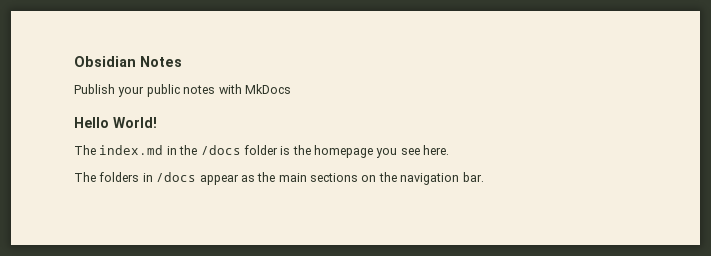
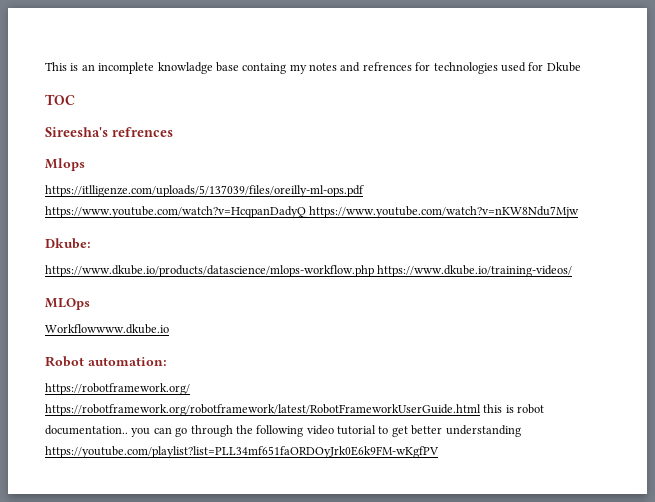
[74,56,182,67] [74,84,291,97] [74,117,157,128] [74,145,450,158] [74,172,484,185] Obsidian Notes // Publish your public notes with MkDocs // Hello World! // The index.md in the /docs folder is the homepage you see here. // The folders in /docs appear as the main sections on the navigation bar. -> [45,62,581,74] [45,94,75,105] [45,127,173,137] [45,158,85,171] [45,185,364,197] [45,206,580,218] [45,238,91,249] [45,265,573,277] [45,298,90,310] [45,324,169,334] [45,356,167,367] [45,383,190,395] [45,404,545,416] [45,425,521,437] [45,446,439,458] This is an incomplete knowladge base containg my notes and refrences for technologies used for Dkube // TOC // Sireesha's refrences // Mlops // https://itlligenze.com/uploads/5/137039/files/oreilly-ml-ops.pdf https://www.youtube.com/watch?v=HcqpanDadyQ https://www.youtube.com/watch?v=nKW8Ndu7Mjw // Dkube: // https://www.dkube.io/products/datascience/mlops-workflow.php https://www.dkube.io/training-videos/ // MLOps // Workflowwww.dkube.io // Robot automation: // https://robotframework.org/ https://robotframework.org/robotframework/latest/RobotFrameworkUserGuide.html this is robot documentation.. you can go through the following video tutorial to get better understanding https://youtube.com/playlist?list=PLL34mf651faORDOyJrk0E6k9FM-wKgfPV

